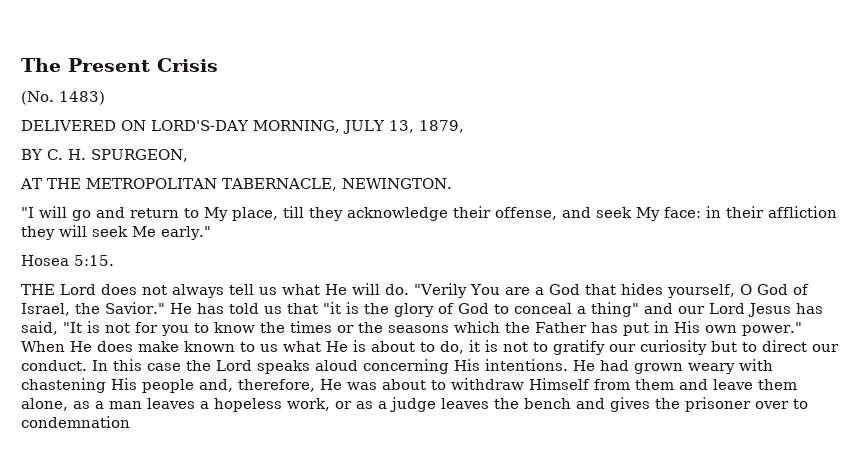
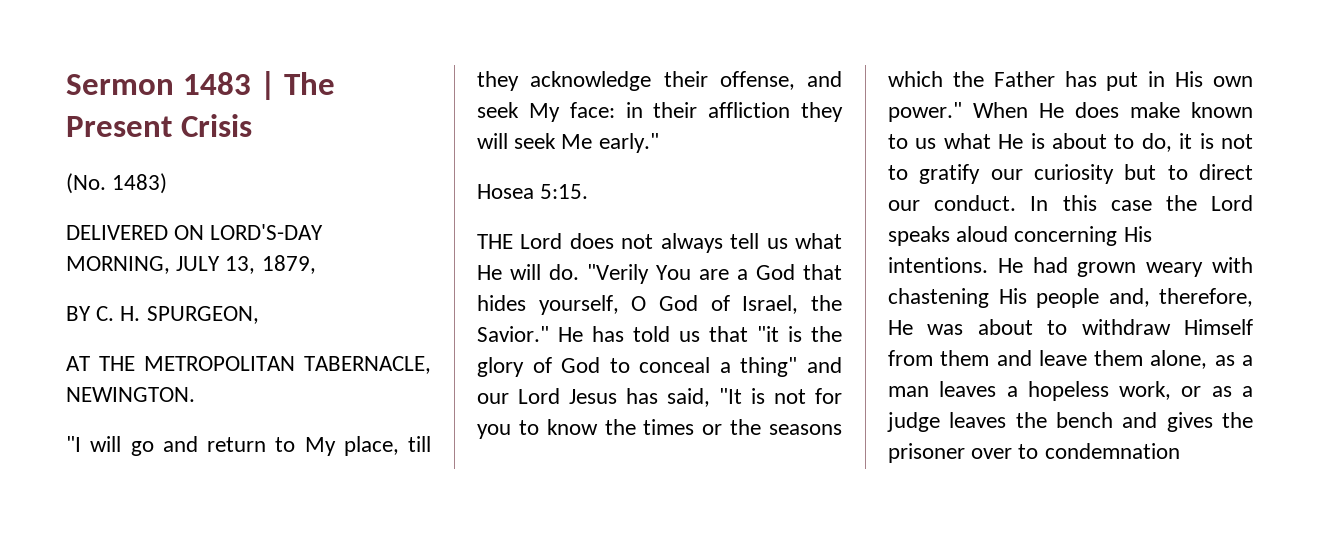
(21, 65) none -> [66,71,276,100] Sermon 1483 |

